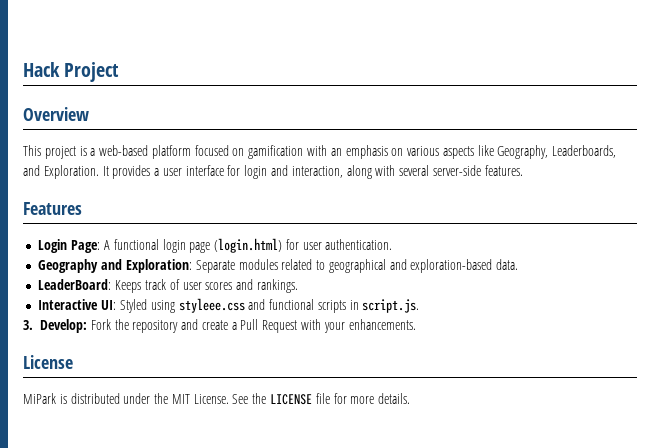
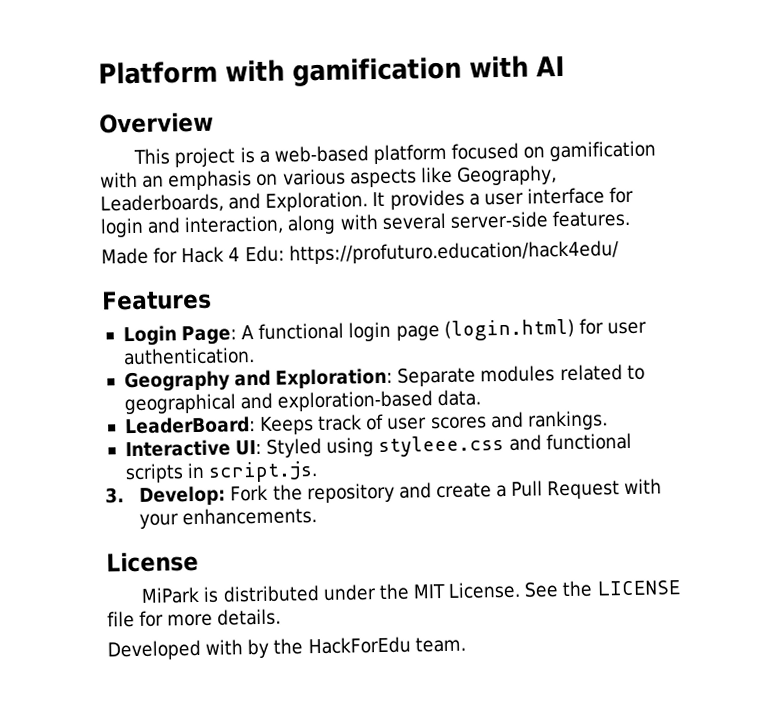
[23,62,120,82] Hack Project -> [98,55,565,87] Platform with gamification with AI
(523, 170) none -> [101,240,619,265] // Made for Hack 4 Edu: https://profuturo.education/hack4edu/
(411, 398) none -> [107,636,466,661] // Developed with by the HackForEdu team.

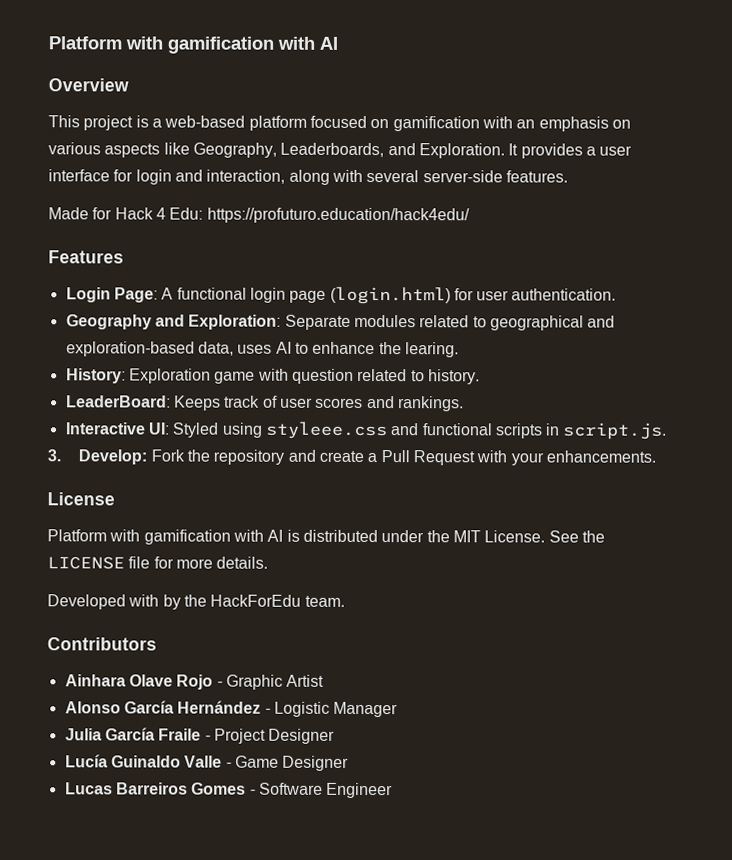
[437,389,482,407] data. -> [197,341,459,358] [65,368,480,385] data, uses AI to enhance the learing. // History: Exploration game with question related to history.
[141,586,201,604] MiPark -> [47,529,284,545] Platform with gamification with AI
(466, 644) none -> [47,637,157,651] [64,674,325,690] [64,700,399,718] [64,727,336,744] [64,754,350,771] [64,782,394,799] // Contributors // Ainhara Olave Rojo - Graphic Artist // Alonso García Hernández - Logistic Manager // Julia García Fraile - Project Designer // Lucía Guinaldo Valle - Game Designer // Lucas Barreiros Gomes - Software Engineer

